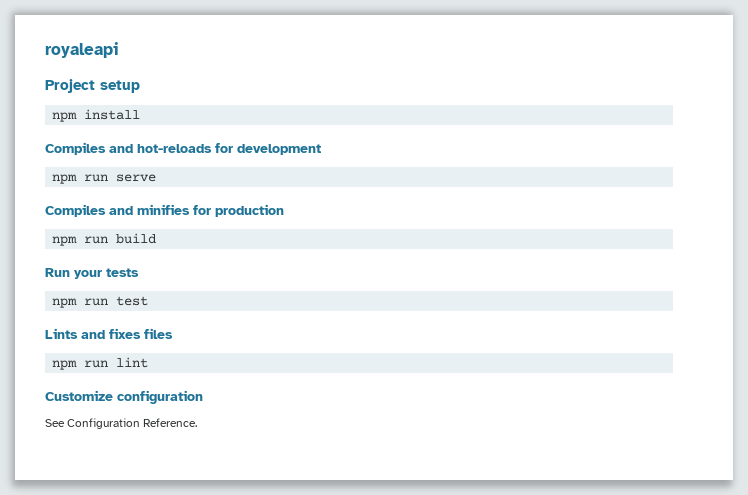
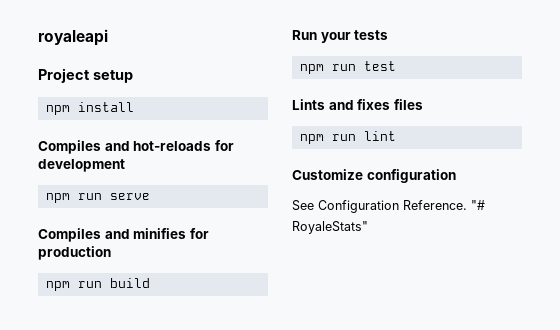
(198, 422) none -> [471,200,485,210] [292,221,368,234] "# RoyaleStats"

